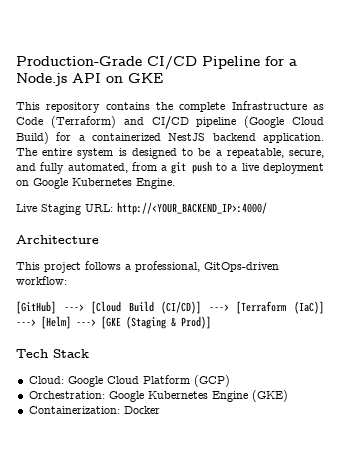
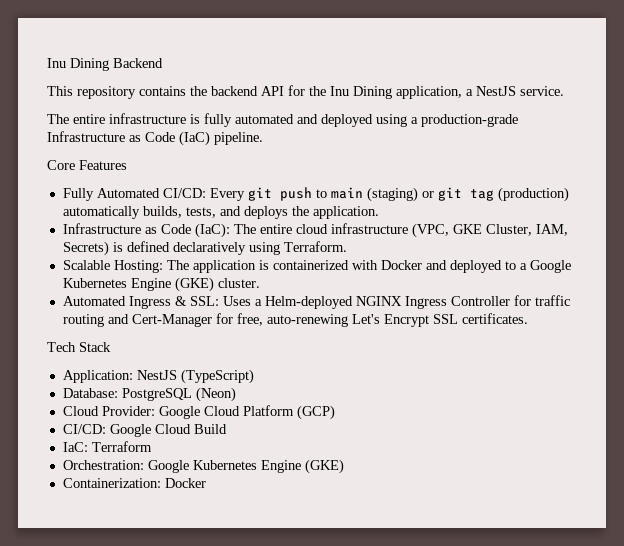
[16,56,297,70] [16,73,163,86] [16,101,325,113] [16,116,324,129] [16,132,324,144] [16,148,325,159] [16,161,324,174] [16,178,175,189] [16,202,267,215] [16,235,99,244] [16,261,279,273] [16,276,67,285] [16,301,324,314] [16,316,211,329] [16,349,89,358] [28,375,230,387] Production-Grade CI/CD Pipeline for a Node.js API on GKE // This repository contains the complete Infrastructure as Code (Terraform) and CI/CD pipeline (Google Cloud Build) for a containerized NestJS backend application. The entire system is designed to be a repeatable, secure, and fully automated, from a git push to a live deployment on Google Kubernetes Engine. // Live Staging URL: http://<YOUR_BACKEND_IP>:4000/ // Architecture // This project follows a professional, GitOps-driven workflow: // [GitHub] ---> [Cloud Build (CI/CD)] ---> [Terraform (IaC)] ---> [Helm] ---> [GKE (Staging & Prod)] // Tech Stack // Cloud: Google Cloud Platform (GCP) -> [47,58,163,71] [47,85,564,99] [47,113,518,127] [47,131,263,146] [47,160,127,170] [62,187,569,202] [62,206,379,219] [62,223,568,238] [62,241,347,256] [62,260,571,273] [62,277,260,292] [62,295,570,309] [62,313,528,327] [47,342,111,352] [62,369,254,384] [62,387,236,402] [62,405,335,420] [62,424,227,437] [62,441,152,452] Inu Dining Backend // This repository contains the backend API for the Inu Dining application, a NestJS service. // The entire infrastructure is fully automated and deployed using a production-grade Infrastructure as Code (IaC) pipeline. // Core Features // Fully Automated CI/CD: Every git push to main (staging) or git tag (production) automatically builds, tests, and deploys the application. // Infrastructure as Code (IaC): The entire cloud infrastructure (VPC, GKE Cluster, IAM, Secrets) is defined declaratively using Terraform. // Scalable Hosting: The application is containerized with Docker and deployed to a Google Kubernetes Engine (GKE) cluster. // Automated Ingress & SSL: Uses a Helm-deployed NGINX Ingress Controller for traffic routing and Cert-Manager for free, auto-renewing Let's Encrypt SSL certificates. // Tech Stack // Application: NestJS (TypeScript) // Database: PostgreSQL (Neon) // Cloud Provider: Google Cloud Platform (GCP) // CI/CD: Google Cloud Build // IaC: Terraform

